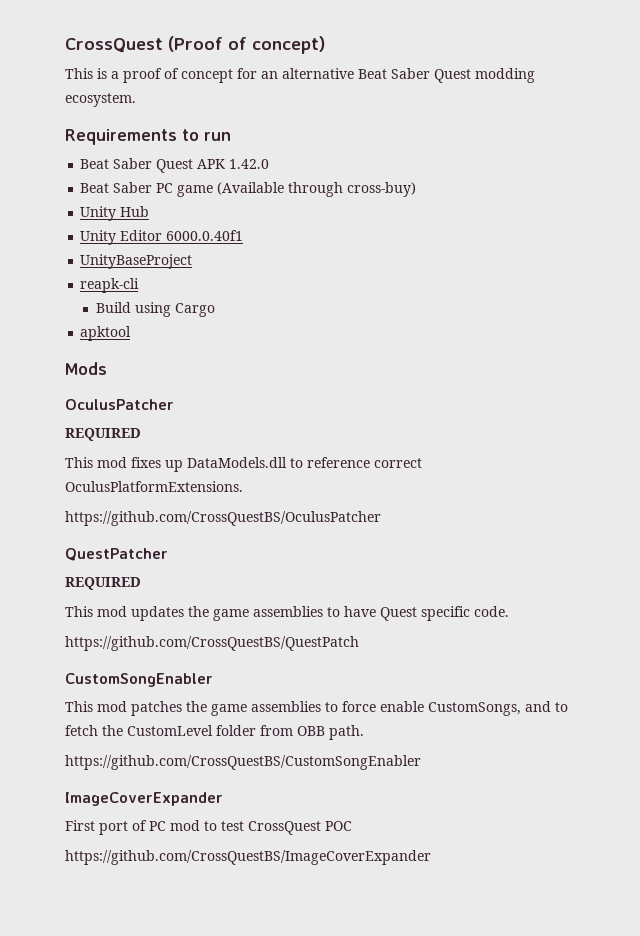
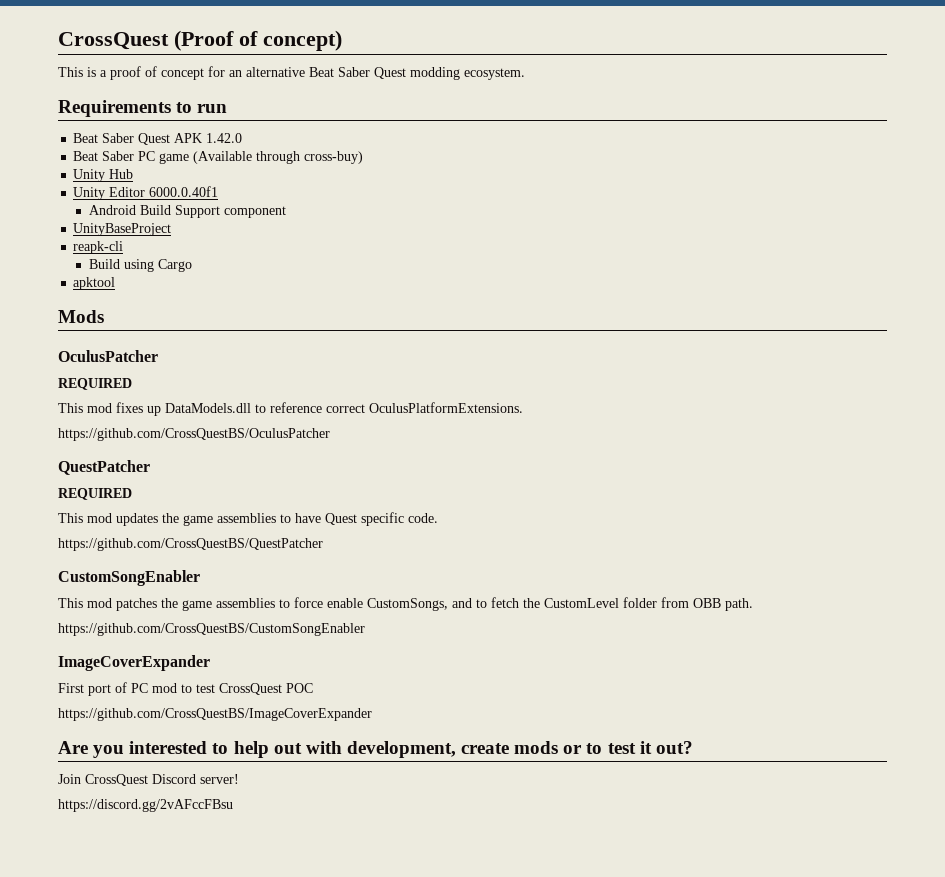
(244, 235) none -> [88,205,286,218] // Android Build Support component
[65,636,359,651] https://github.com/CrossQuestBS/QuestPatch -> [58,538,323,551] https://github.com/CrossQuestBS/QuestPatcher
(431, 857) none -> [58,741,693,758] [58,774,239,786] [58,799,233,812] // Are you interested to help out with development, create mods or to test it out? // Join CrossQuest Discord server! // https://discord.gg/2vAFccFBsu

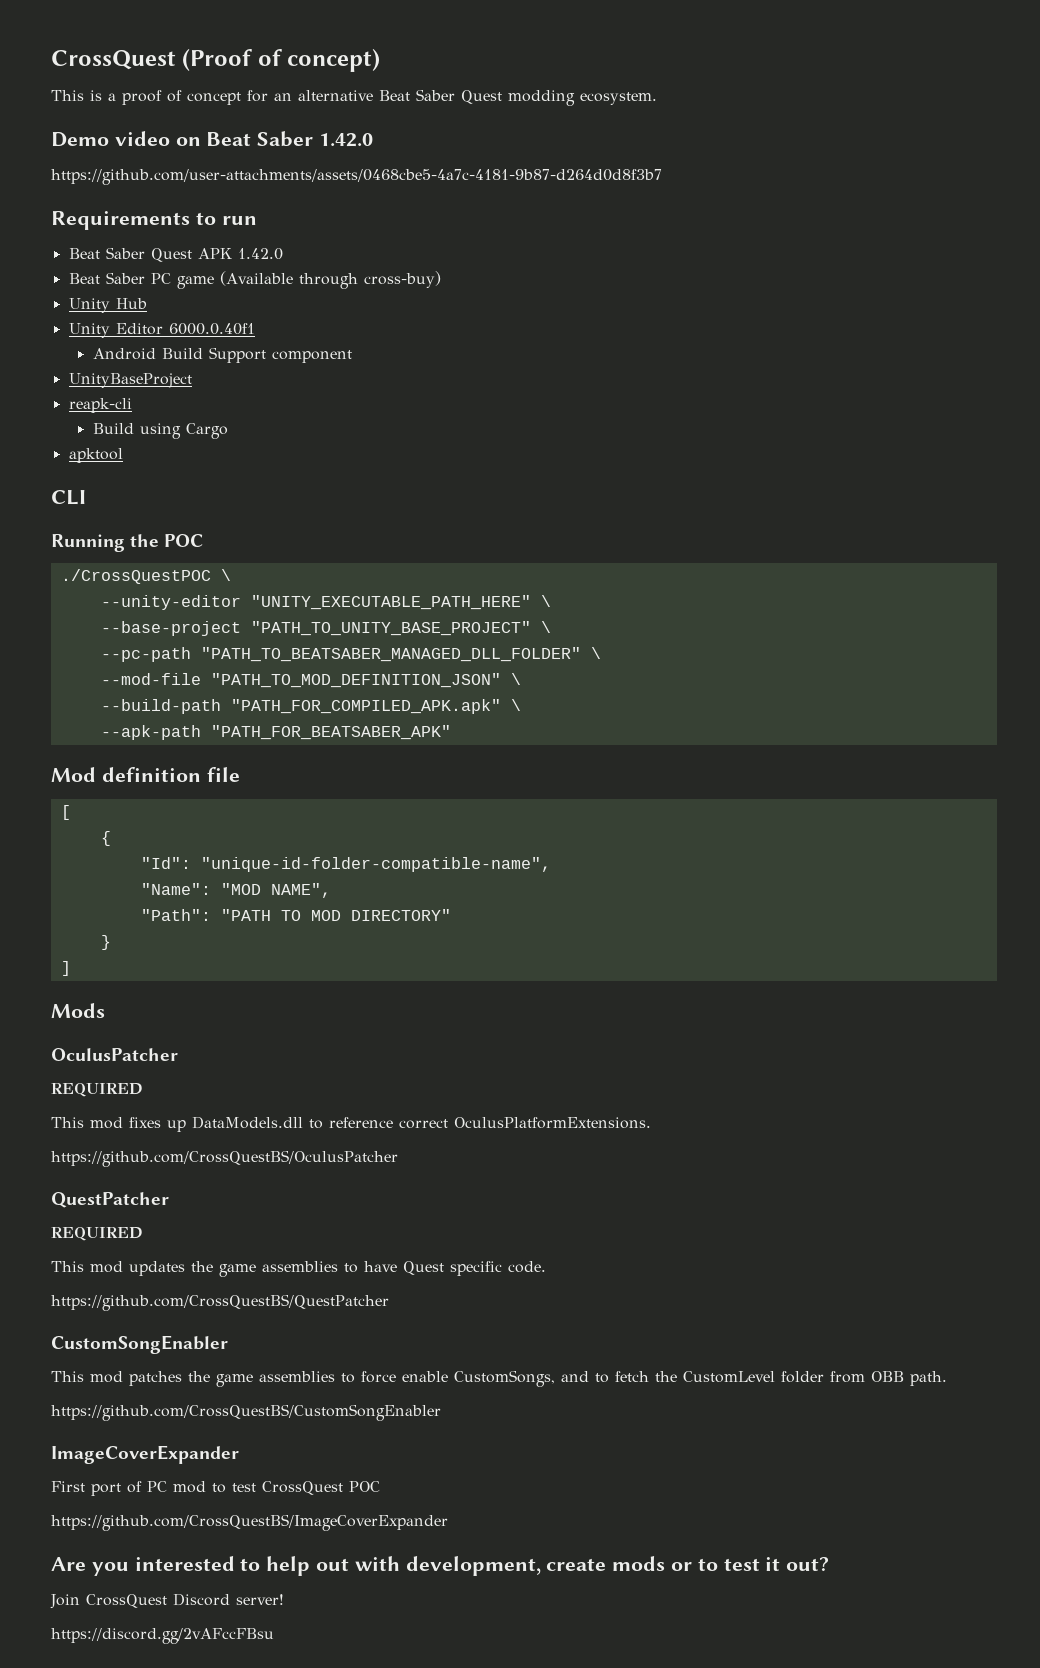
(525, 74) none -> [51,131,374,147] [51,169,662,185] // Demo video on Beat Saber 1.42.0 // https://github.com/user-attachments/assets/0468cbe5-4a7c-4181-9b87-d264d0d8f3b7
(116, 283) none -> [51,490,86,505] [51,534,204,552] [60,569,231,584] [100,595,551,610] [100,621,551,636] [100,647,601,662] [100,673,521,688] [100,699,521,714] [100,725,451,740] [51,767,240,782] [60,805,71,820] [100,831,111,846] [140,857,551,872] [140,883,331,898] [140,909,451,921] [100,935,111,950] [60,961,71,976] // CLI // Running the POC // ./CrossQuestPOC \ // --unity-editor "UNITY_EXECUTABLE_PATH_HERE" \ // --base-project "PATH_TO_UNITY_BASE_PROJECT" \ // --pc-path "PATH_TO_BEATSABER_MANAGED_DLL_FOLDER" \ // --mod-file "PATH_TO_MOD_DEFINITION_JSON" \ // --build-path "PATH_FOR_COMPILED_APK.apk" \ // --apk-path "PATH_FOR_BEATSABER_APK" // Mod definition file // [ // { // "Id": "unique-id-folder-compatible-name", // "Name": "MOD NAME", // "Path": "PATH TO MOD DIRECTORY" // } // ]

